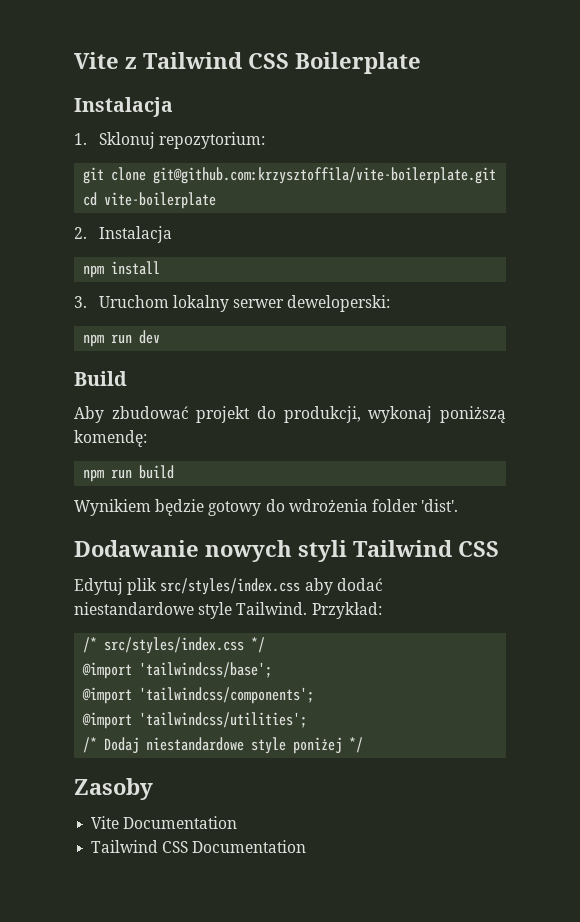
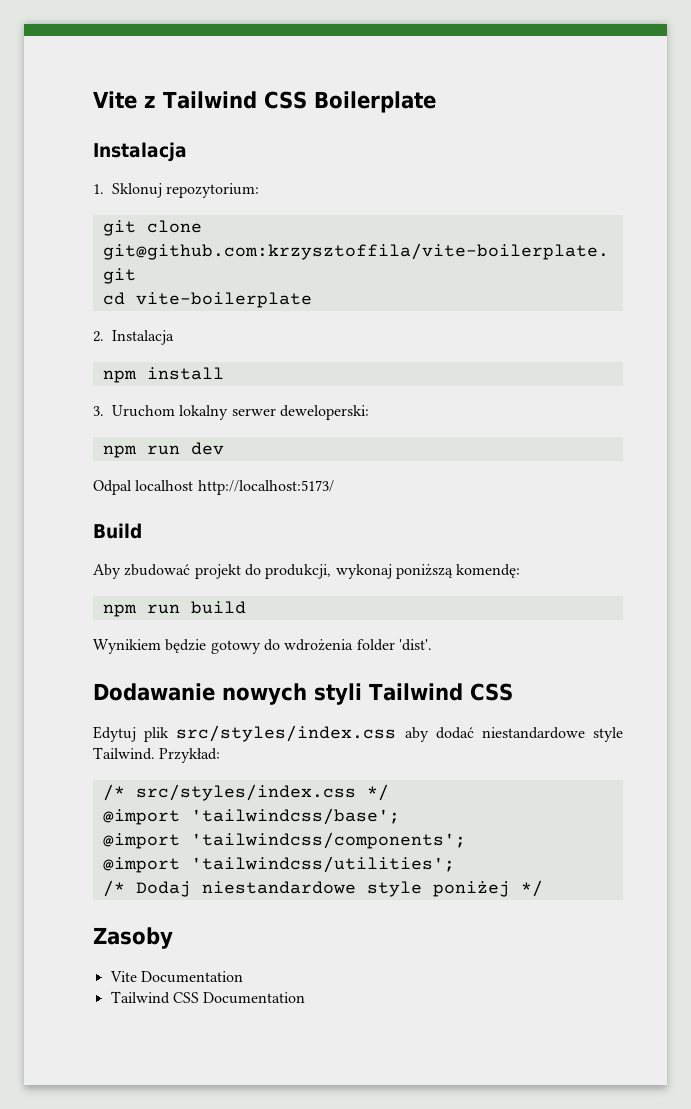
(161, 337) none -> [93,480,334,495] // Odpal localhost http://localhost:5173/

